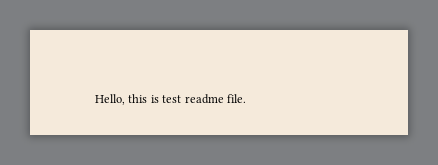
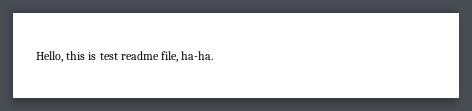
[226,94,246,103] file. -> [161,51,214,62] file, ha-ha.

